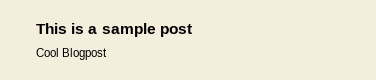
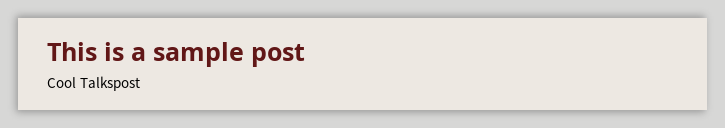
[62,48,108,60] Blogpost -> [79,76,140,91] Talkspost

